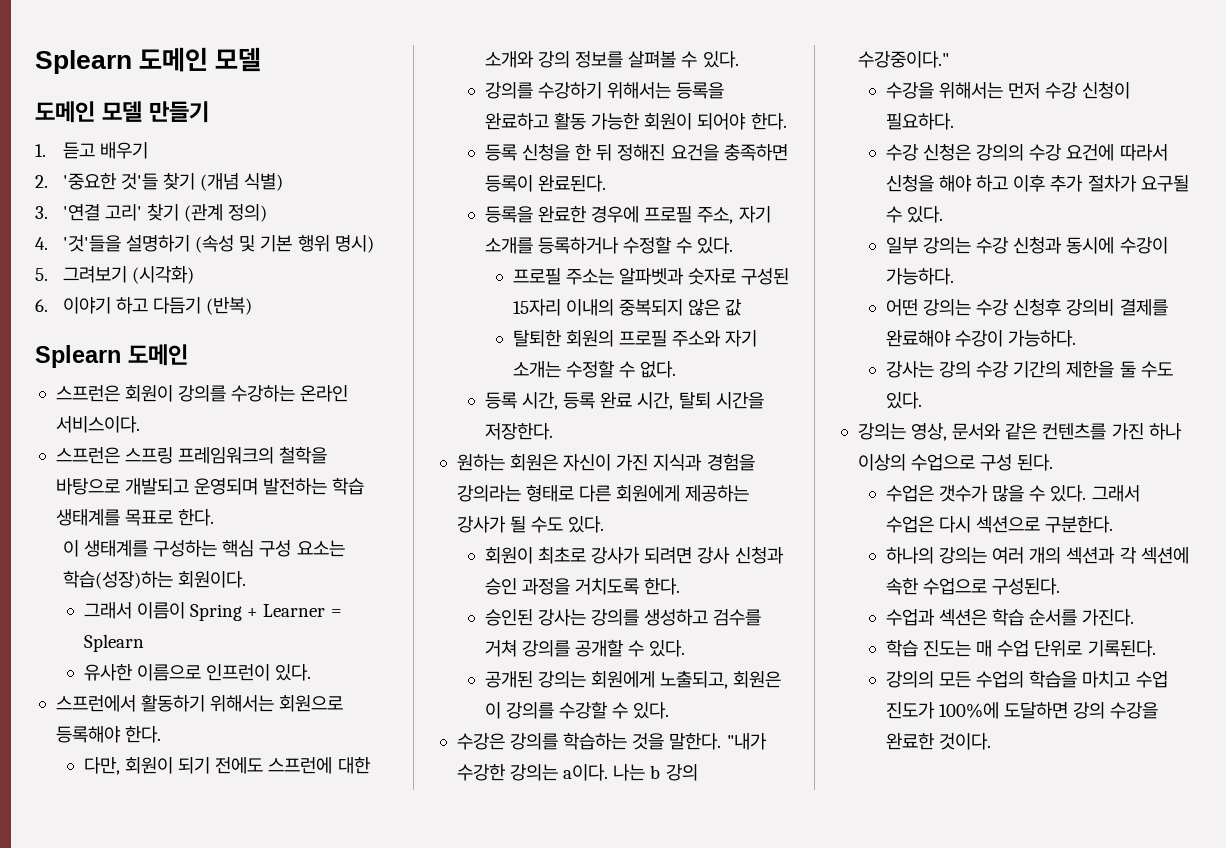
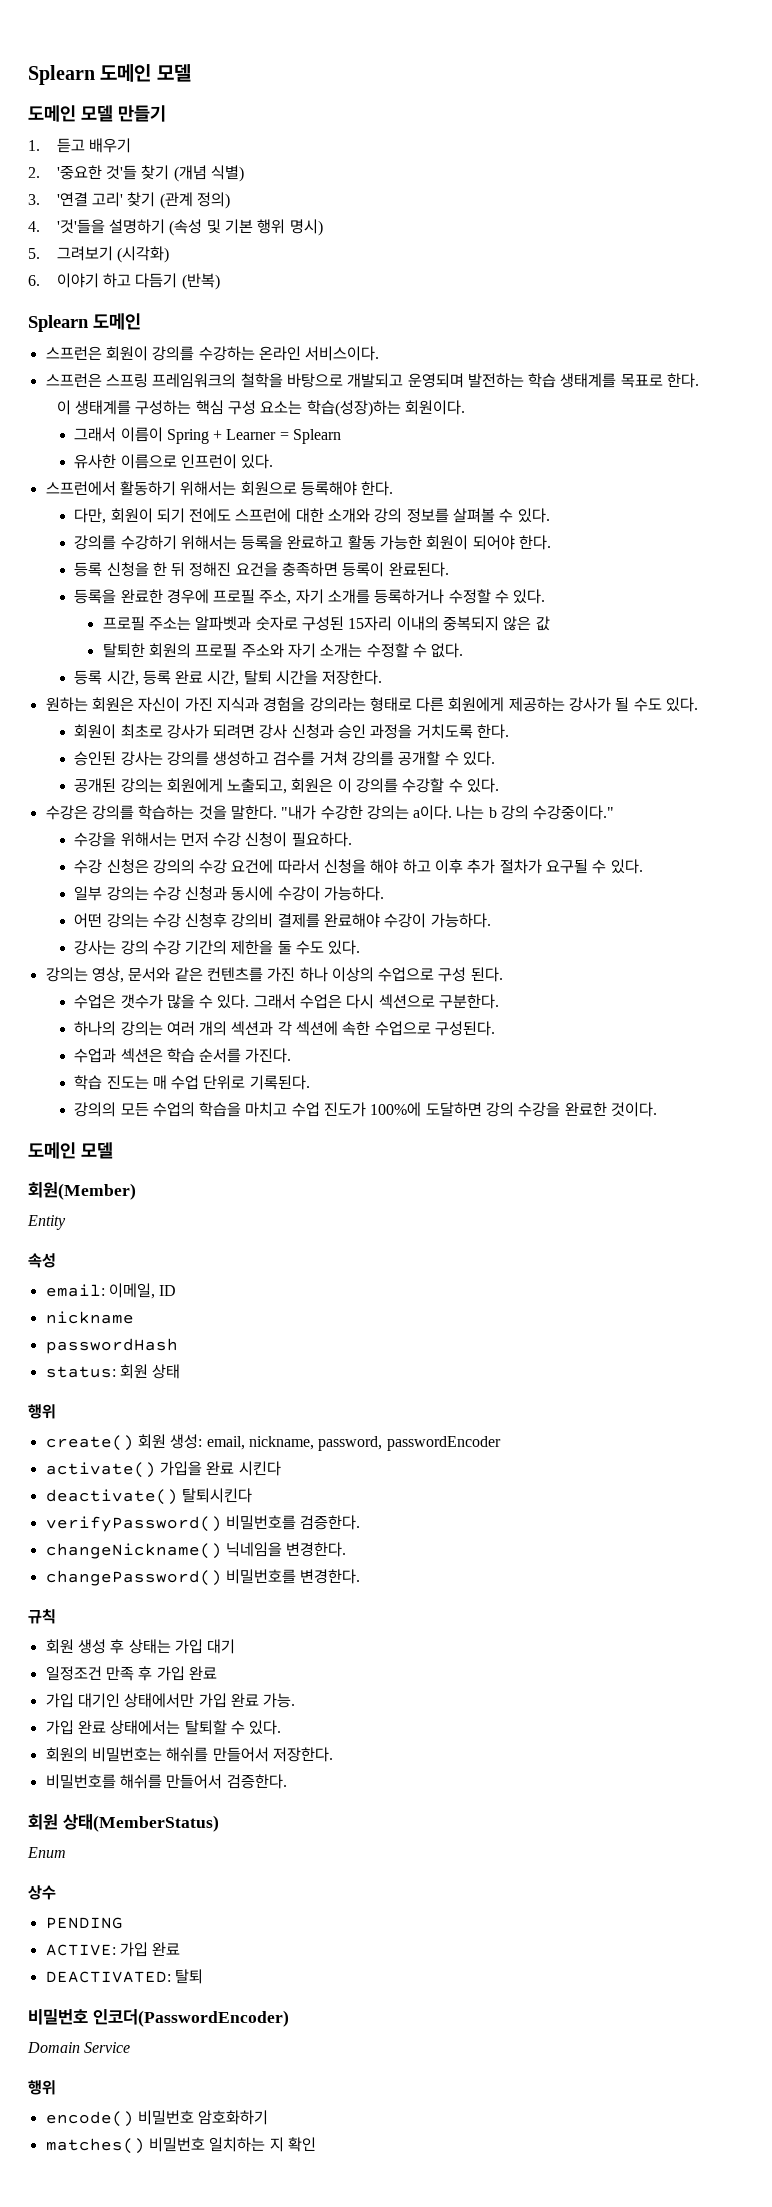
(992, 741) none -> [28,1142,113,1159] [28,1182,136,1200] [27,1215,66,1230] [28,1253,56,1268] [45,1283,177,1299] [45,1311,134,1324] [45,1338,178,1354] [45,1364,181,1379] [28,1404,56,1419] [45,1434,501,1451] [45,1461,281,1478] [45,1488,252,1505] [45,1515,361,1532] [45,1542,347,1559] [45,1569,361,1586] [28,1609,56,1624] [45,1639,236,1654] [45,1666,217,1681] [45,1693,296,1708] [45,1720,282,1735] [45,1747,333,1762] [45,1774,287,1789] [28,1814,219,1832] [27,1847,66,1858] [28,1885,56,1900] [45,1917,123,1929] [45,1942,181,1957] [45,1969,203,1984] [28,2009,289,2027] [27,2042,131,2053] [28,2080,56,2095] [45,2110,269,2127] [45,2137,316,2154] // 도메인 모델 // 회원(Member) // Entity // 속성 // email: 이메일, ID // nickname // passwordHash // status: 회원 상태 // 행위 // create() 회원 생성: email, nickname, password, passwordEncoder // activate() 가입을 완료 시킨다 // deactivate() 탈퇴시킨다 // verifyPassword() 비밀번호를 검증한다. // changeNickname() 닉네임을 변경한다. // changePassword() 비밀번호를 변경한다. // 규칙 // 회원 생성 후 상태는 가입 대기 // 일정조건 만족 후 가입 완료 // 가입 대기인 상태에서만 가입 완료 가능. // 가입 완료 상태에서는 탈퇴할 수 있다. // 회원의 비밀번호는 해쉬를 만들어서 저장한다. // 비밀번호를 해쉬를 만들어서 검증한다. // 회원 상태(MemberStatus) // Enum // 상수 // PENDING // ACTIVE: 가입 완료 // DEACTIVATED: 탈퇴 // 비밀번호 인코더(PasswordEncoder) // Domain Service // 행위 // encode() 비밀번호 암호화하기 // matches() 비밀번호 일치하는 지 확인

